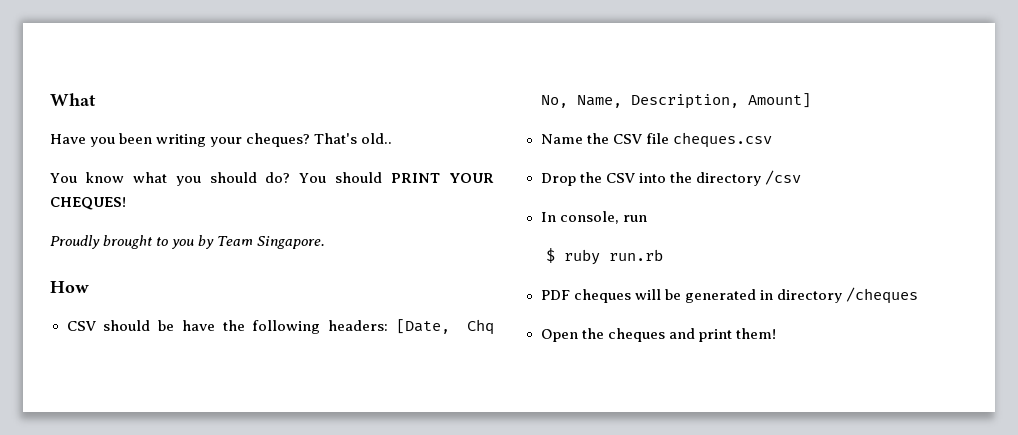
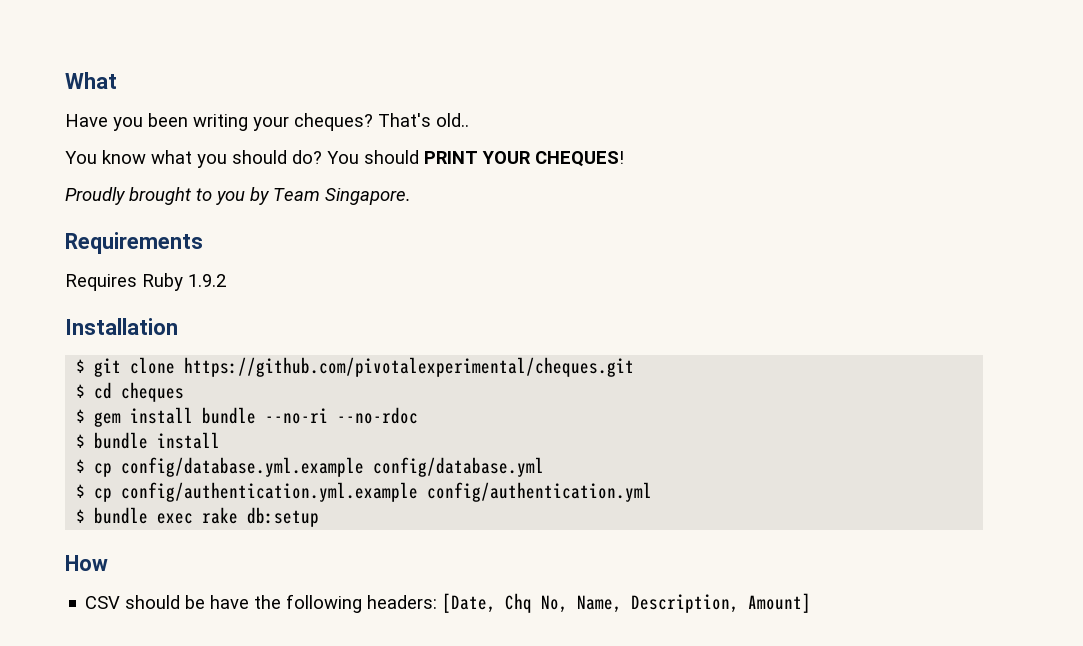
(326, 242) none -> [65,232,203,254] [65,273,226,291] [65,318,178,335] [76,357,635,377] [76,382,185,402] [76,407,419,427] [76,432,221,449] [76,457,545,477] [76,482,653,502] [76,507,320,527] // Requirements // Requires Ruby 1.9.2 // Installation // $ git clone https://github.com/pivotalexperimental/cheques.git // $ cd cheques // $ gem install bundle --no-ri --no-rdoc // $ bundle install // $ cp config/database.yml.example config/database.yml // $ cp config/authentication.yml.example config/authentication.yml // $ bundle exec rake db:setup
[540,132,772,148] [540,170,801,186] [540,211,647,224] [546,248,664,265] [540,287,918,304] [540,328,776,342] // Name the CSV file cheques.csv // Drop the CSV into the directory /csv // In console, run // $ ruby run.rb // PDF cheques will be generated in directory /cheques // Open the cheques and print them! -> (812, 603) none

